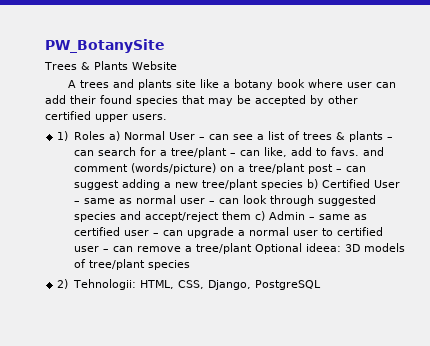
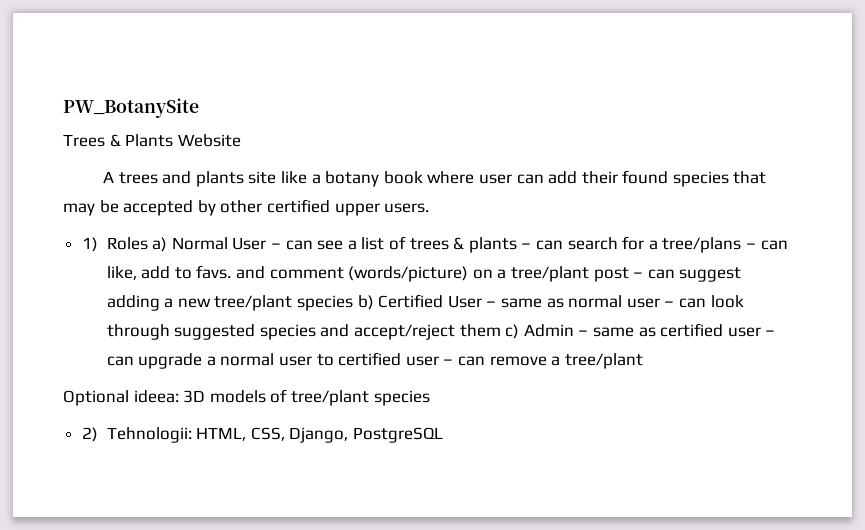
[170,147,227,158] tree/plant -> [662,237,742,253] tree/plans
(252, 248) none -> (643, 361) //

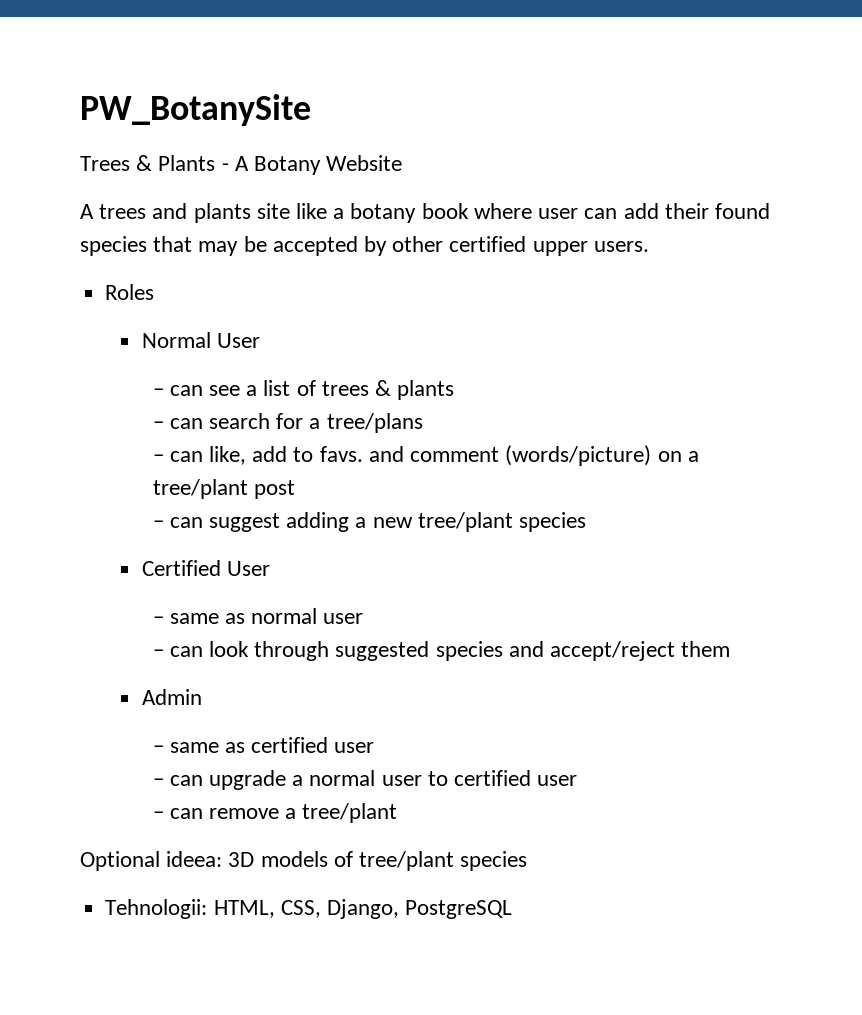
(174, 140) none -> [221,156,322,175] - A Botany
[81,237,98,252] 1) -> (649, 246) none
[152,237,168,252] a) -> (155, 292) //
(267, 243) none -> (260, 340) //
(517, 245) none -> (455, 390) //
(742, 245) none -> (423, 423) //
(629, 274) none -> (295, 489) //
[357,295,374,310] b) -> (587, 522) //
(482, 301) none -> (270, 568) //
(660, 303) none -> (364, 618) //
[505,324,520,339] c) -> (731, 649) //
(574, 330) none -> (202, 697) //
(761, 332) none -> (375, 747) //
(439, 361) none -> (578, 780) //
[81,427,98,442] 2) -> (528, 861) none

